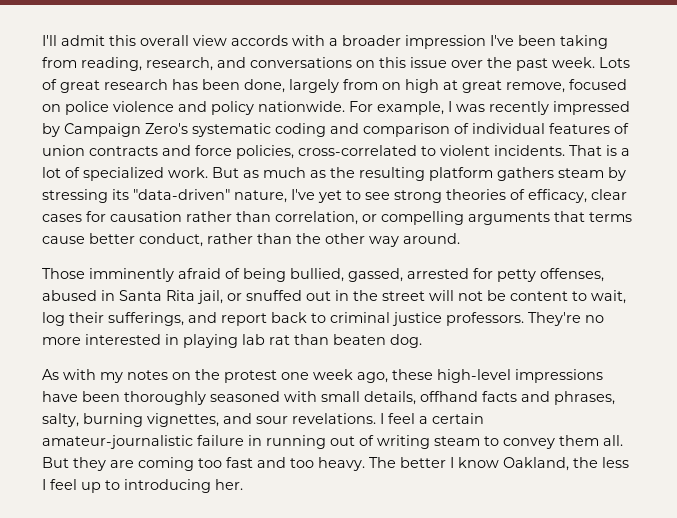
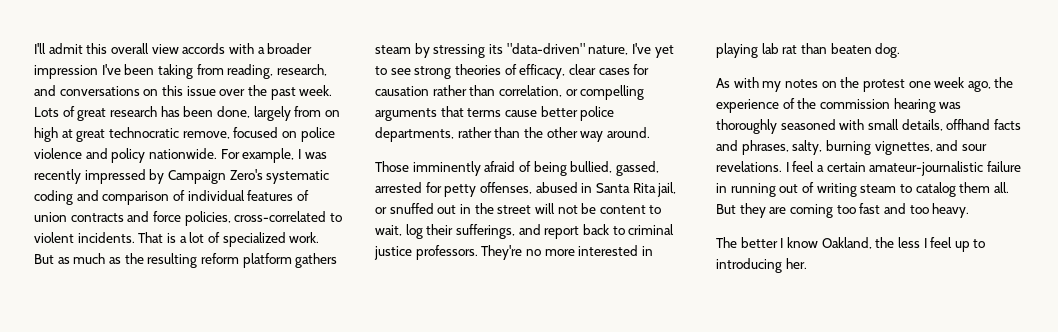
(502, 86) none -> [108,127,179,138] technocratic
(425, 174) none -> [200,253,239,264] reform
[139,233,203,247] conduct, -> [580,106,615,121] [375,127,454,142] police departments,
[392,369,603,383] [42,391,120,402] these high-level impressions have been -> [994,77,1014,88] [716,98,962,113] the experience of the commission hearing was
[503,438,555,449] convey -> [915,182,956,197] catalog
(365, 464) none -> (970, 210) //

